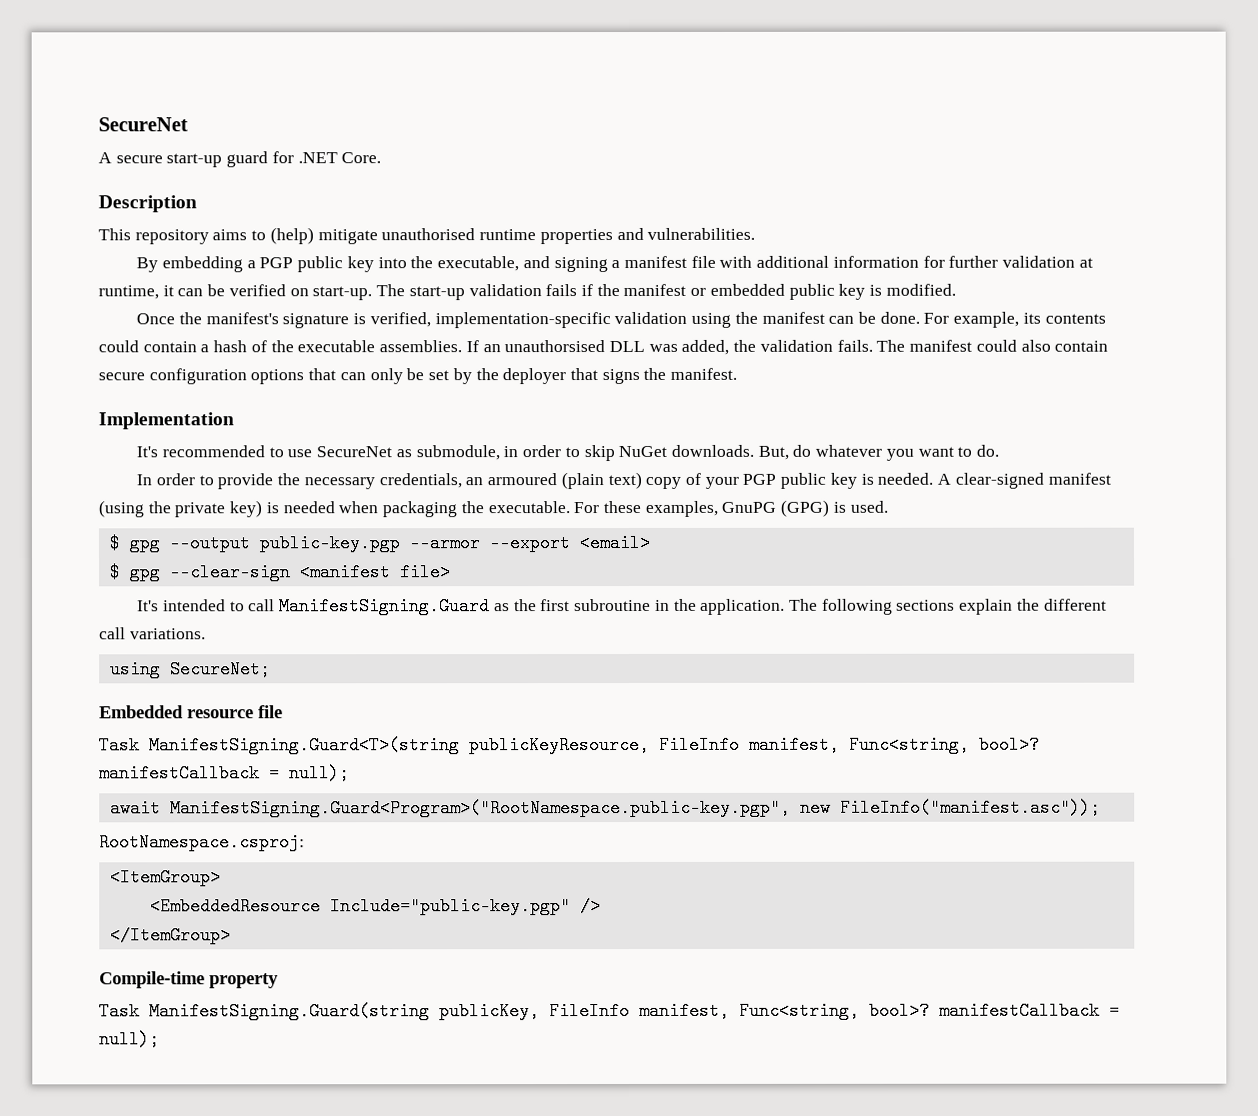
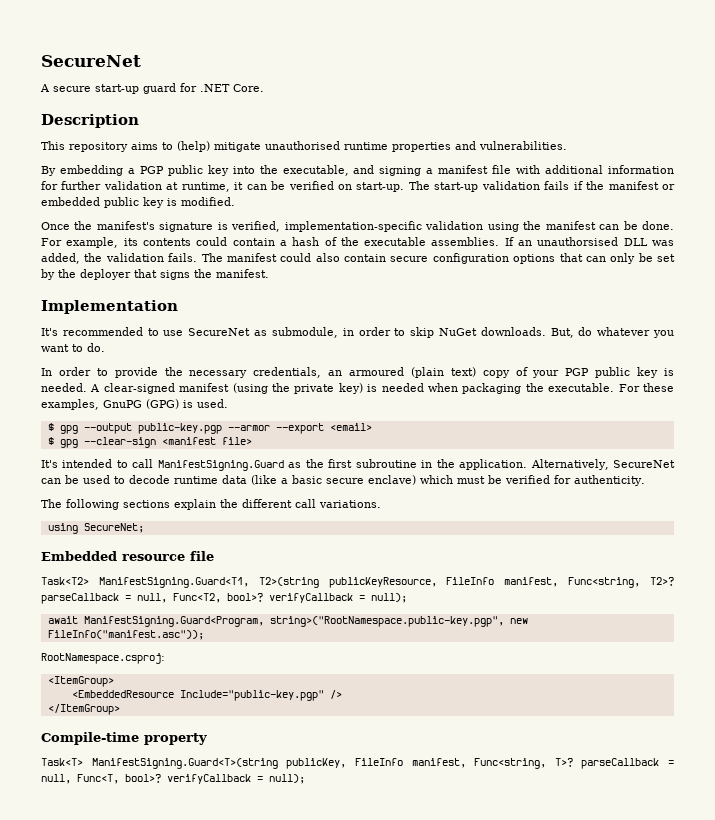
(786, 606) none -> [530,459,675,470] [41,475,645,486] Alternatively, SecureNet can be used to decode runtime data (like a basic secure enclave) which must be verified for authenticity. //
[99,736,460,755] Task ManifestSigning.Guard<T>(string -> [41,577,319,588] Task<T2> ManifestSigning.Guard<T1, T2>(string
[979,735,1040,754] [99,764,260,783] bool>? manifestCallback -> [650,577,674,586] [41,593,353,604] T2>? parseCallback = null, Func<T2, bool>? verifyCallback
[169,798,791,818] ManifestSigning.Guard<Program>("RootNamespace.public-key.pgp", -> [83,616,504,627] ManifestSigning.Guard<Program, string>("RootNamespace.public-key.pgp",
[99,1002,430,1021] Task ManifestSigning.Guard(string -> [41,758,278,769] Task<T> ManifestSigning.Guard<T>(string
[869,1001,1100,1020] bool>? manifestCallback -> [554,758,674,769] [41,774,251,784] T>? parseCallback = null, Func<T, bool>? verifyCallback

